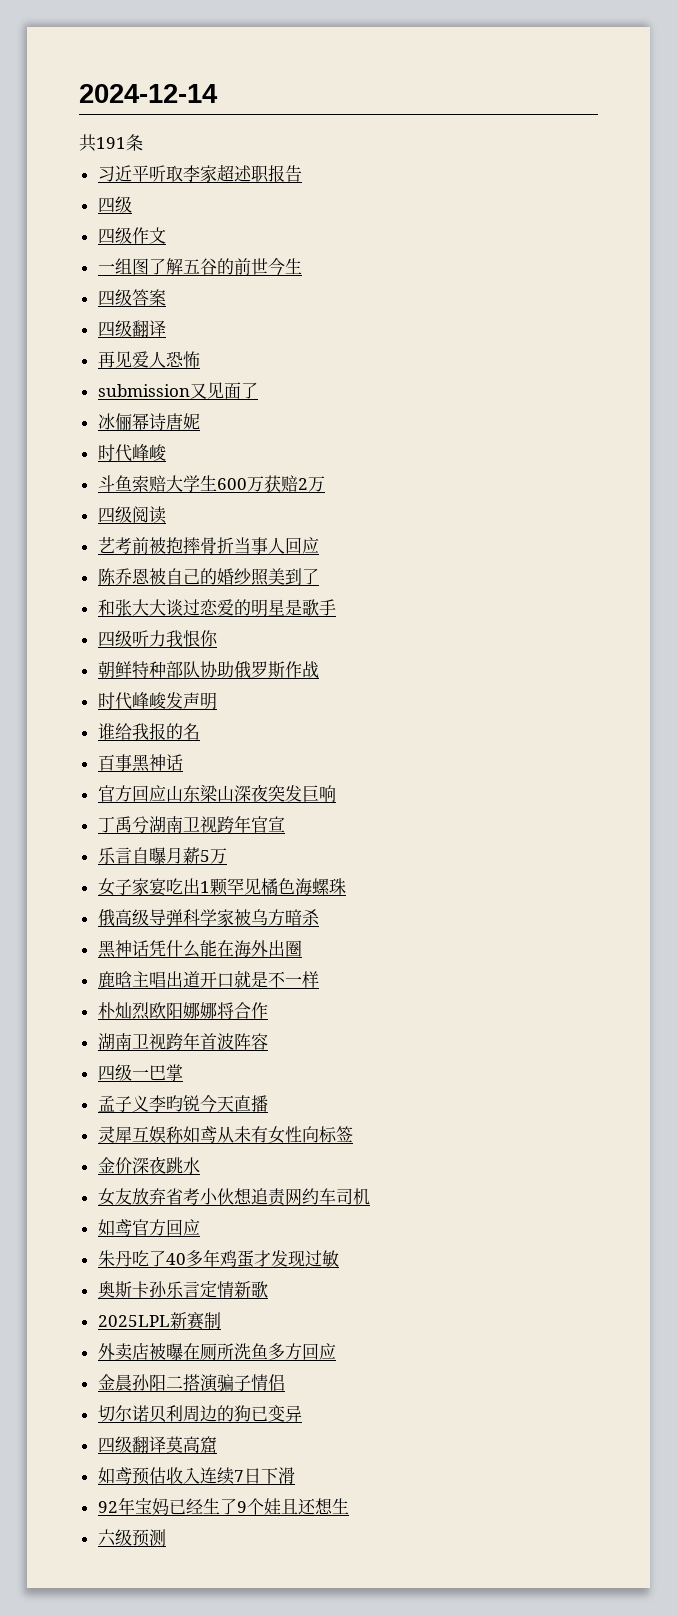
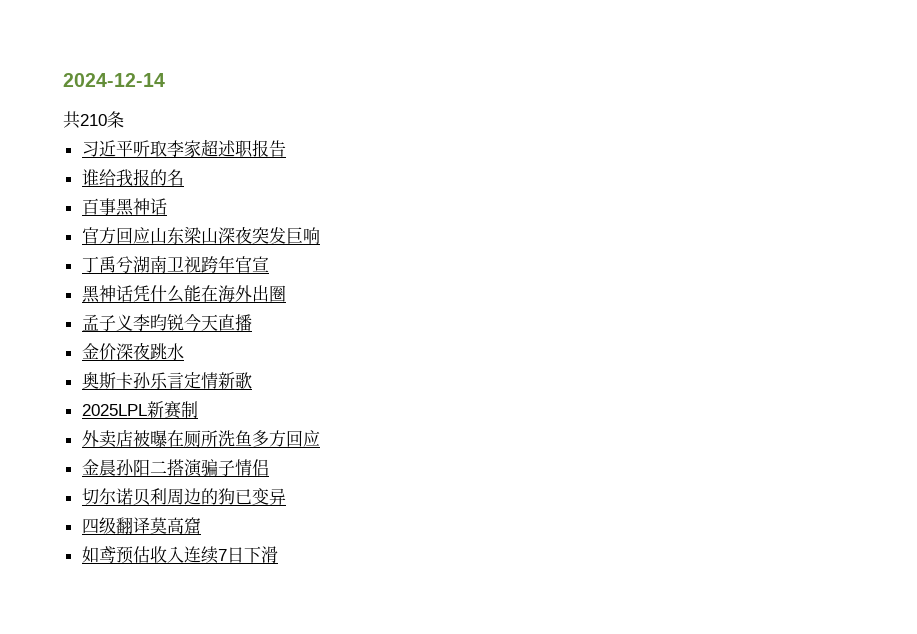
[96,137,126,149] 191 -> [80,114,107,126] 210
[97,196,132,213] [97,227,166,244] [97,257,302,276] [97,289,166,306] [97,320,166,337] [97,351,200,368] [97,382,258,399] [97,413,200,430] [97,444,166,462] [97,475,325,492] [97,506,166,524] [97,537,319,554] [97,568,319,586] [97,599,336,617] [97,630,218,647] [97,661,319,679] [97,692,217,710] // 四级 // 四级作文 // 一组图了解五谷的前世今生 // 四级答案 // 四级翻译 // 再见爱人恐怖 // submission又见面了 // 冰俪幂诗唐妮 // 时代峰峻 // 斗鱼索赔大学生600万获赔2万 // 四级阅读 // 艺考前被抱摔骨折当事人回应 // 陈乔恩被自己的婚纱照美到了 // 和张大大谈过恋爱的明星是歌手 // 四级听力我恨你 // 朝鲜特种部队协助俄罗斯作战 // 时代峰峻发声明 -> (286, 148) none
[97,847,227,864] [97,878,346,896] [97,909,319,927] // 乐言自曝月薪5万 // 女子家宴吃出1颗罕见橘色海螺珠 // 俄高级导弹科学家被乌方暗杀 -> (269, 264) none
[97,970,319,988] [97,1002,268,1020] [97,1032,268,1050] [97,1064,183,1081] // 鹿晗主唱出道开口就是不一样 // 朴灿烈欧阳娜娜将合作 // 湖南卫视跨年首波阵容 // 四级一巴掌 -> (286, 293) none
[97,1126,353,1144] [97,1157,200,1174] [97,1188,370,1206] [97,1219,200,1236] [97,1249,339,1268] 灵犀互娱称如鸢从未有女性向标签 // 金价深夜跳水 // 女友放弃省考小伙想追责网约车司机 // 如鸢官方回应 // 朱丹吃了40多年鸡蛋才发现过敏 -> [81,343,184,360] 金价深夜跳水
[97,1497,349,1515] [97,1529,166,1547] // 92年宝妈已经生了9个娃且还想生 // 六级预测 -> (278, 554) none

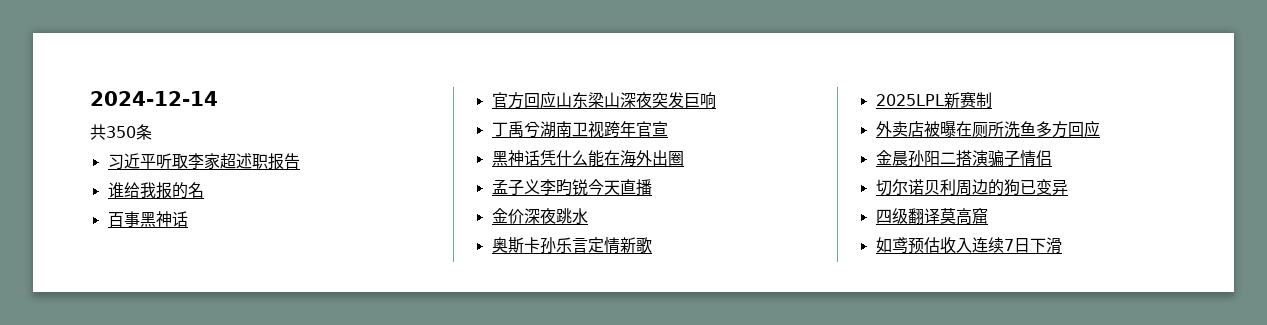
[80,114,107,126] 210 -> [106,126,136,138] 350

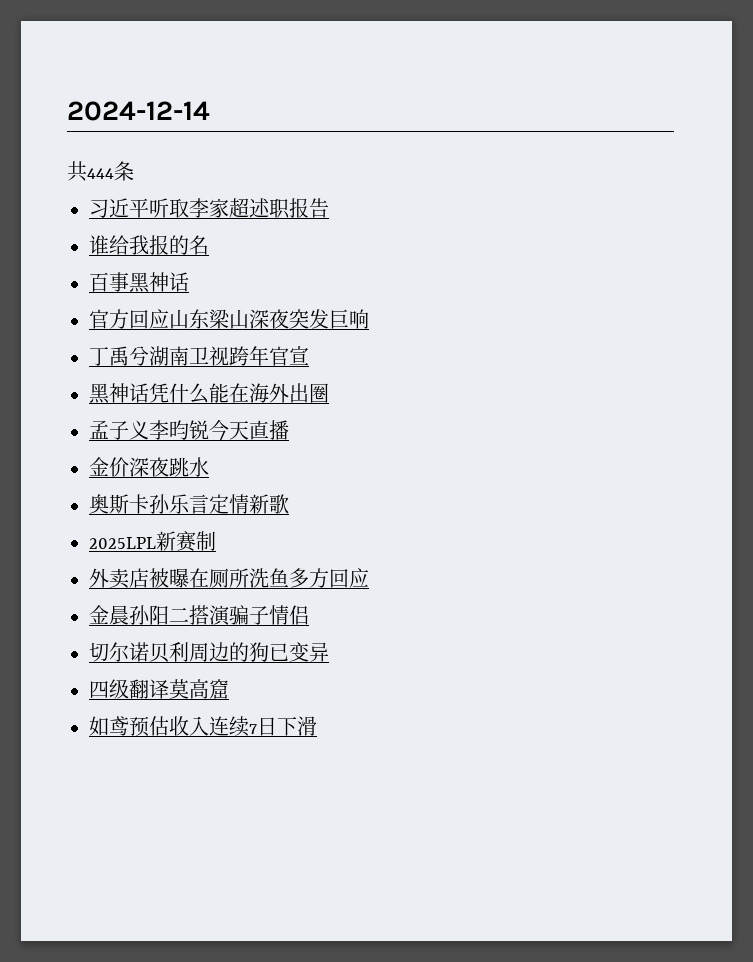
[106,126,136,138] 350 -> [87,168,114,179] 444

